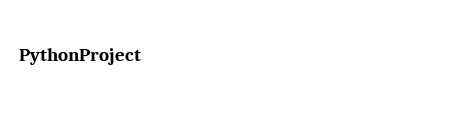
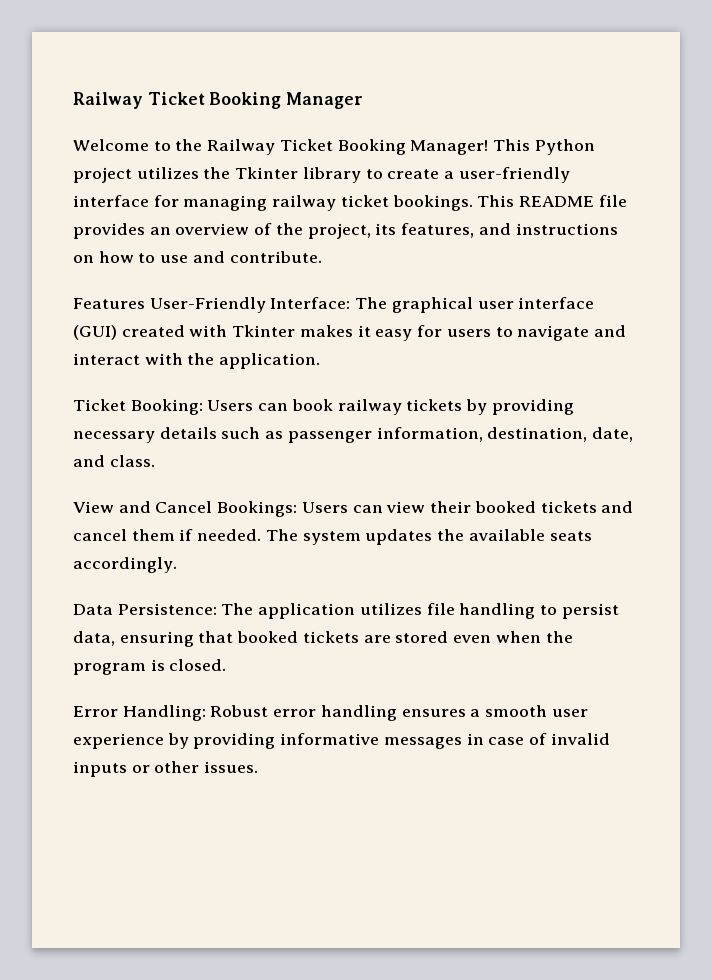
[19,48,141,65] PythonProject -> [73,92,364,109] [73,139,595,155] [73,167,570,183] [73,195,627,211] [73,223,618,239] [73,251,322,263] [73,297,595,313] [73,325,626,341] [73,353,321,369] [73,399,574,415] [73,427,634,443] [73,455,155,467] [73,501,634,517] [73,529,592,545] [73,557,177,573] [73,603,619,619] [73,631,573,647] [73,659,227,675] [73,705,588,721] [73,733,610,749] [73,761,259,777] Railway Ticket Booking Manager // Welcome to the Railway Ticket Booking Manager! This Python project utilizes the Tkinter library to create a user-friendly interface for managing railway ticket bookings. This README file provides an overview of the project, its features, and instructions on how to use and contribute. // Features User-Friendly Interface: The graphical user interface (GUI) created with Tkinter makes it easy for users to navigate and interact with the application. // Ticket Booking: Users can book railway tickets by providing necessary details such as passenger information, destination, date, and class. // View and Cancel Bookings: Users can view their booked tickets and cancel them if needed. The system updates the available seats accordingly. // Data Persistence: The application utilizes file handling to persist data, ensuring that booked tickets are stored even when the program is closed. // Error Handling: Robust error handling ensures a smooth user experience by providing informative messages in case of invalid inputs or other issues.

